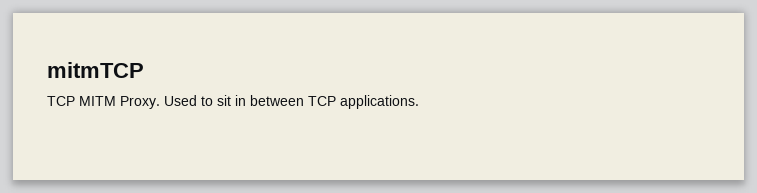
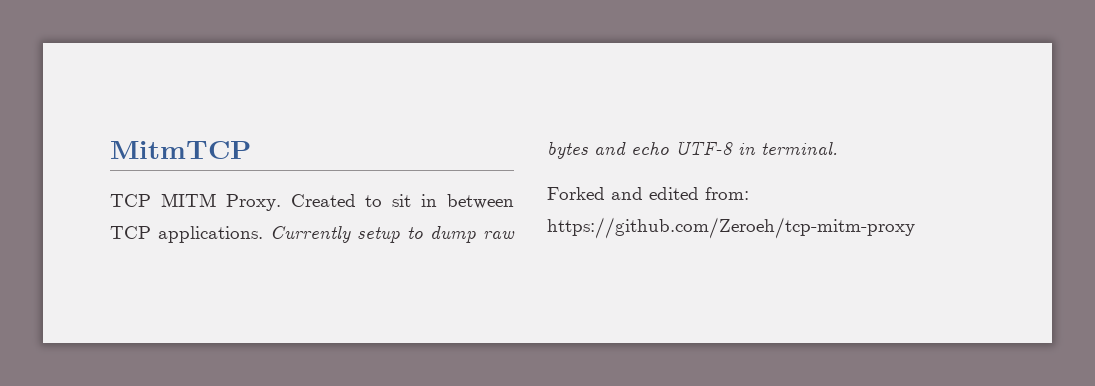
[47,62,144,78] mitmTCP -> [110,141,251,159] MitmTCP
[164,95,197,106] Used -> [290,194,356,207] Created
(419, 102) none -> [270,226,515,243] [547,141,838,159] [547,187,749,200] [547,217,915,239] Currently setup to dump raw bytes and echo UTF-8 in terminal. // Forked and edited from: https://github.com/Zeroeh/tcp-mitm-proxy

